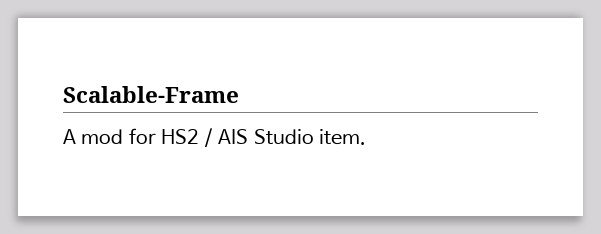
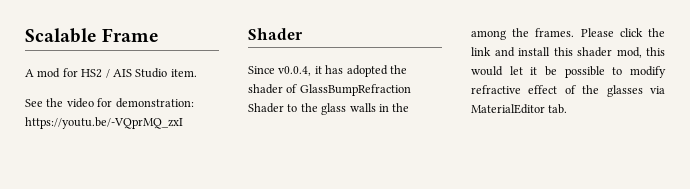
[63,86,239,103] Scalable-Frame -> [25,28,160,43] Scalable Frame
(366, 137) none -> [25,98,194,108] [25,117,183,129] [248,28,303,40] [248,65,407,77] [248,84,411,96] [248,103,410,115] [471,28,665,40] [471,47,665,58] [471,66,666,78] [471,85,665,97] [471,104,568,114] // See the video for demonstration: https://youtu.be/-VQprMQ_zxI // Shader // Since v0.0.4, it has adopted the shader of GlassBumpRefraction Shader to the glass walls in the among the frames. Please click the link and install this shader mod, this would let it be possible to modify refractive effect of the glasses via MaterialEditor tab.

